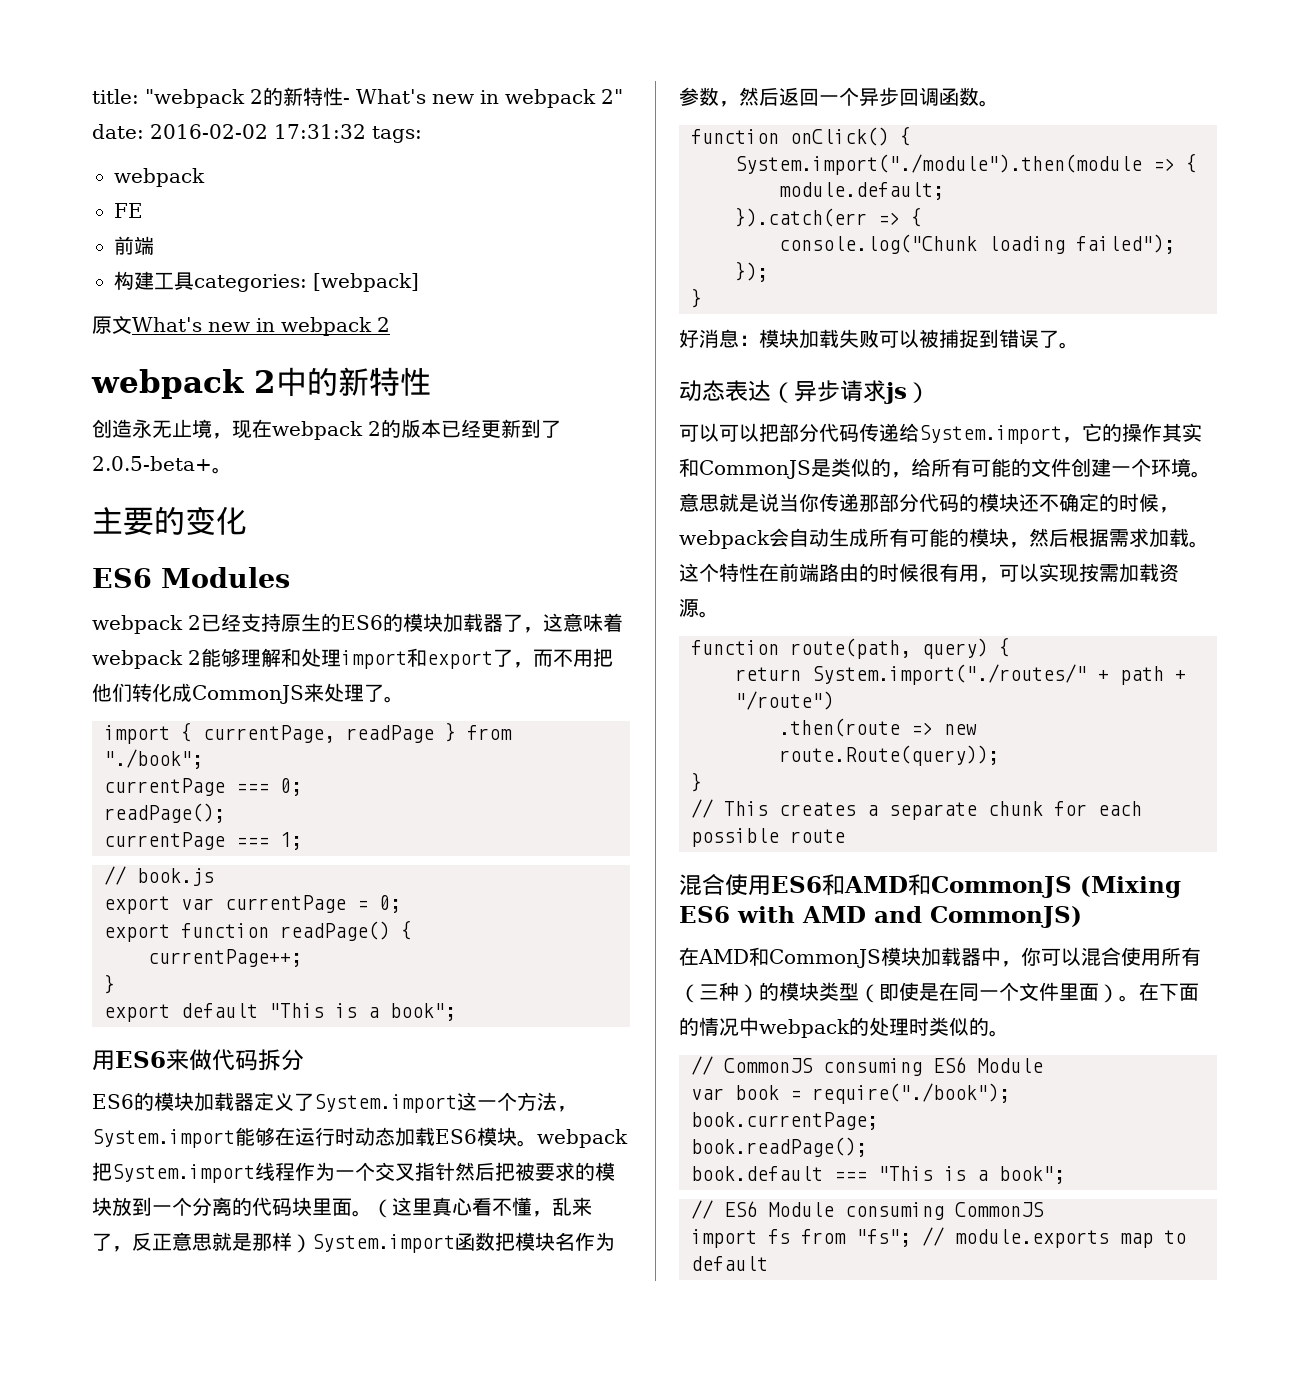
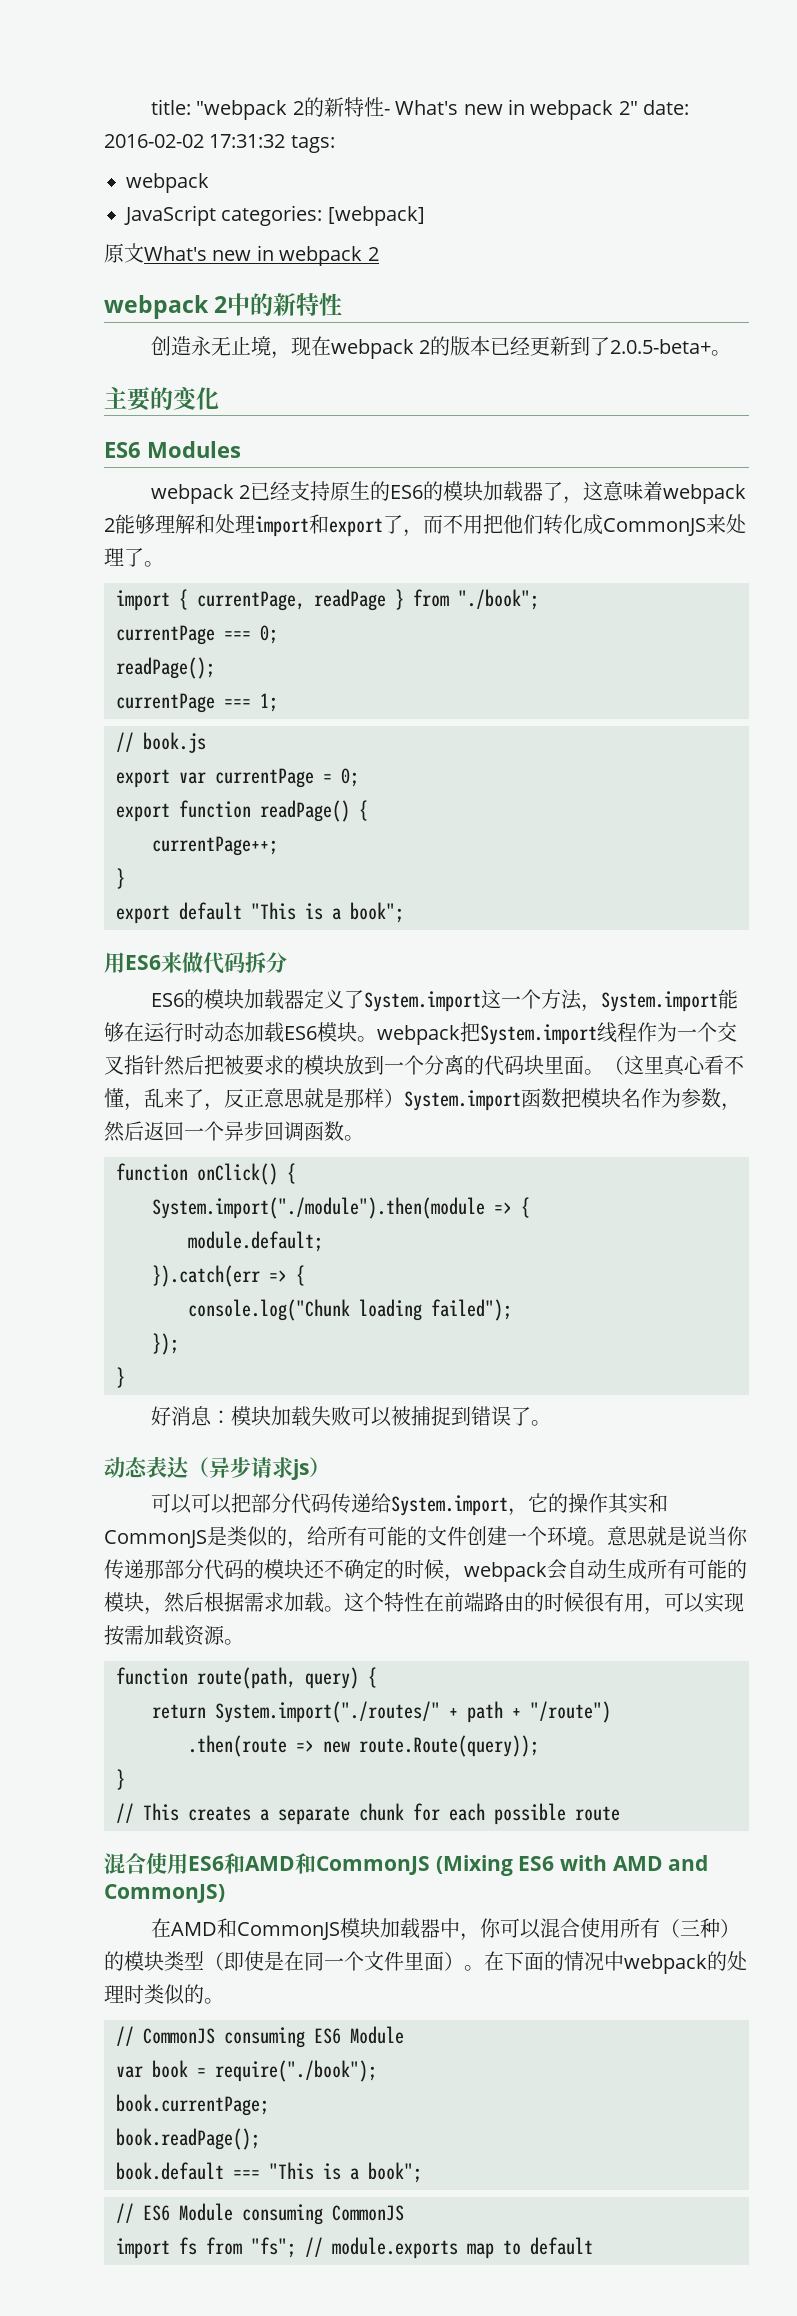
[114,203,143,218] [114,236,154,255] [114,271,194,290] FE // 前端 // 构建工具 -> [124,205,216,226] JavaScript

